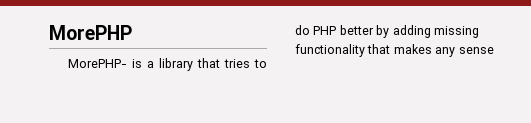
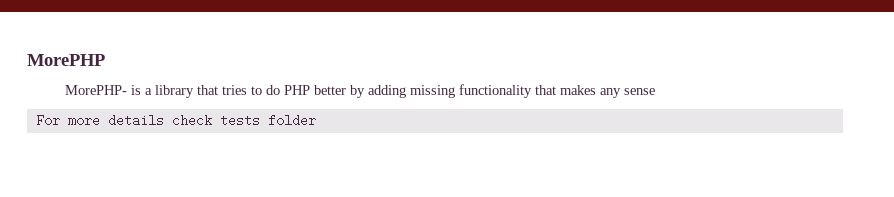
(494, 50) none -> [35,114,316,127] // For more details check tests folder

